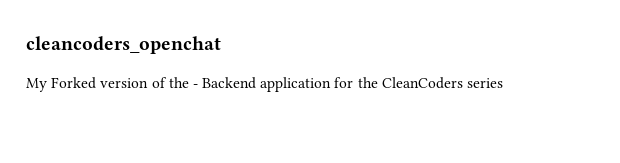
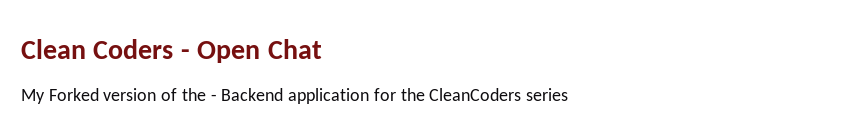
[26,36,221,54] cleancoders_openchat -> [21,39,322,63] Clean Coders - Open Chat

